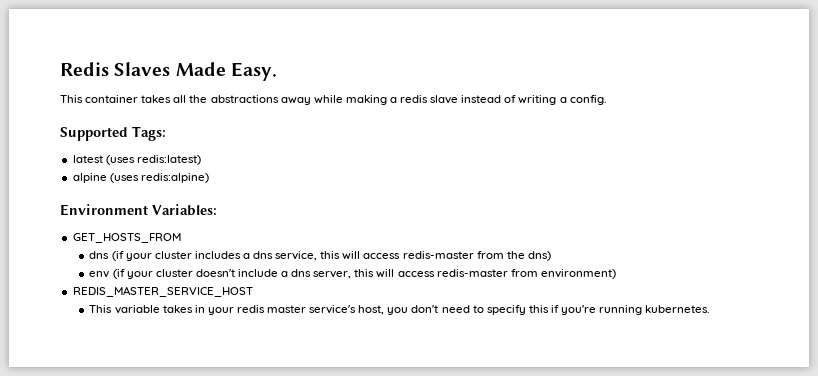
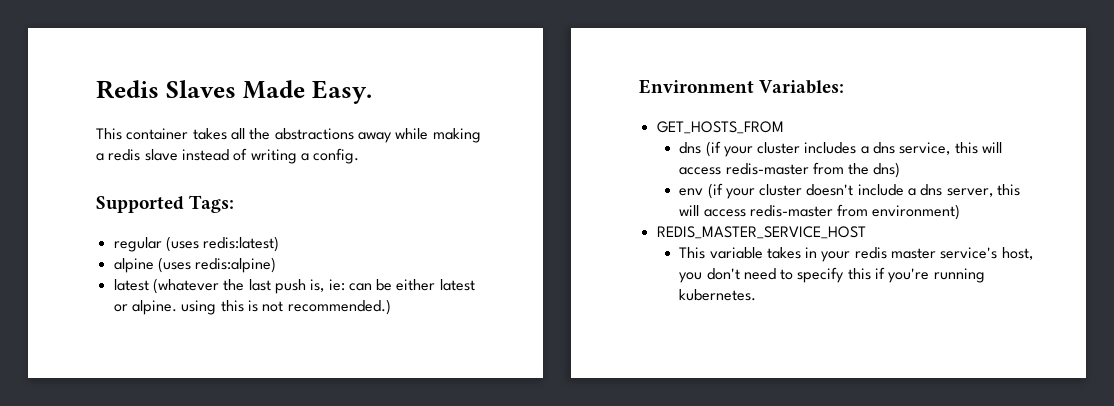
[72,155,103,163] latest -> [113,237,162,252] regular
(209, 178) none -> [113,278,475,294] [113,299,391,315] // latest (whatever the last push is, ie: can be either latest or alpine. using this is not recommended.)

